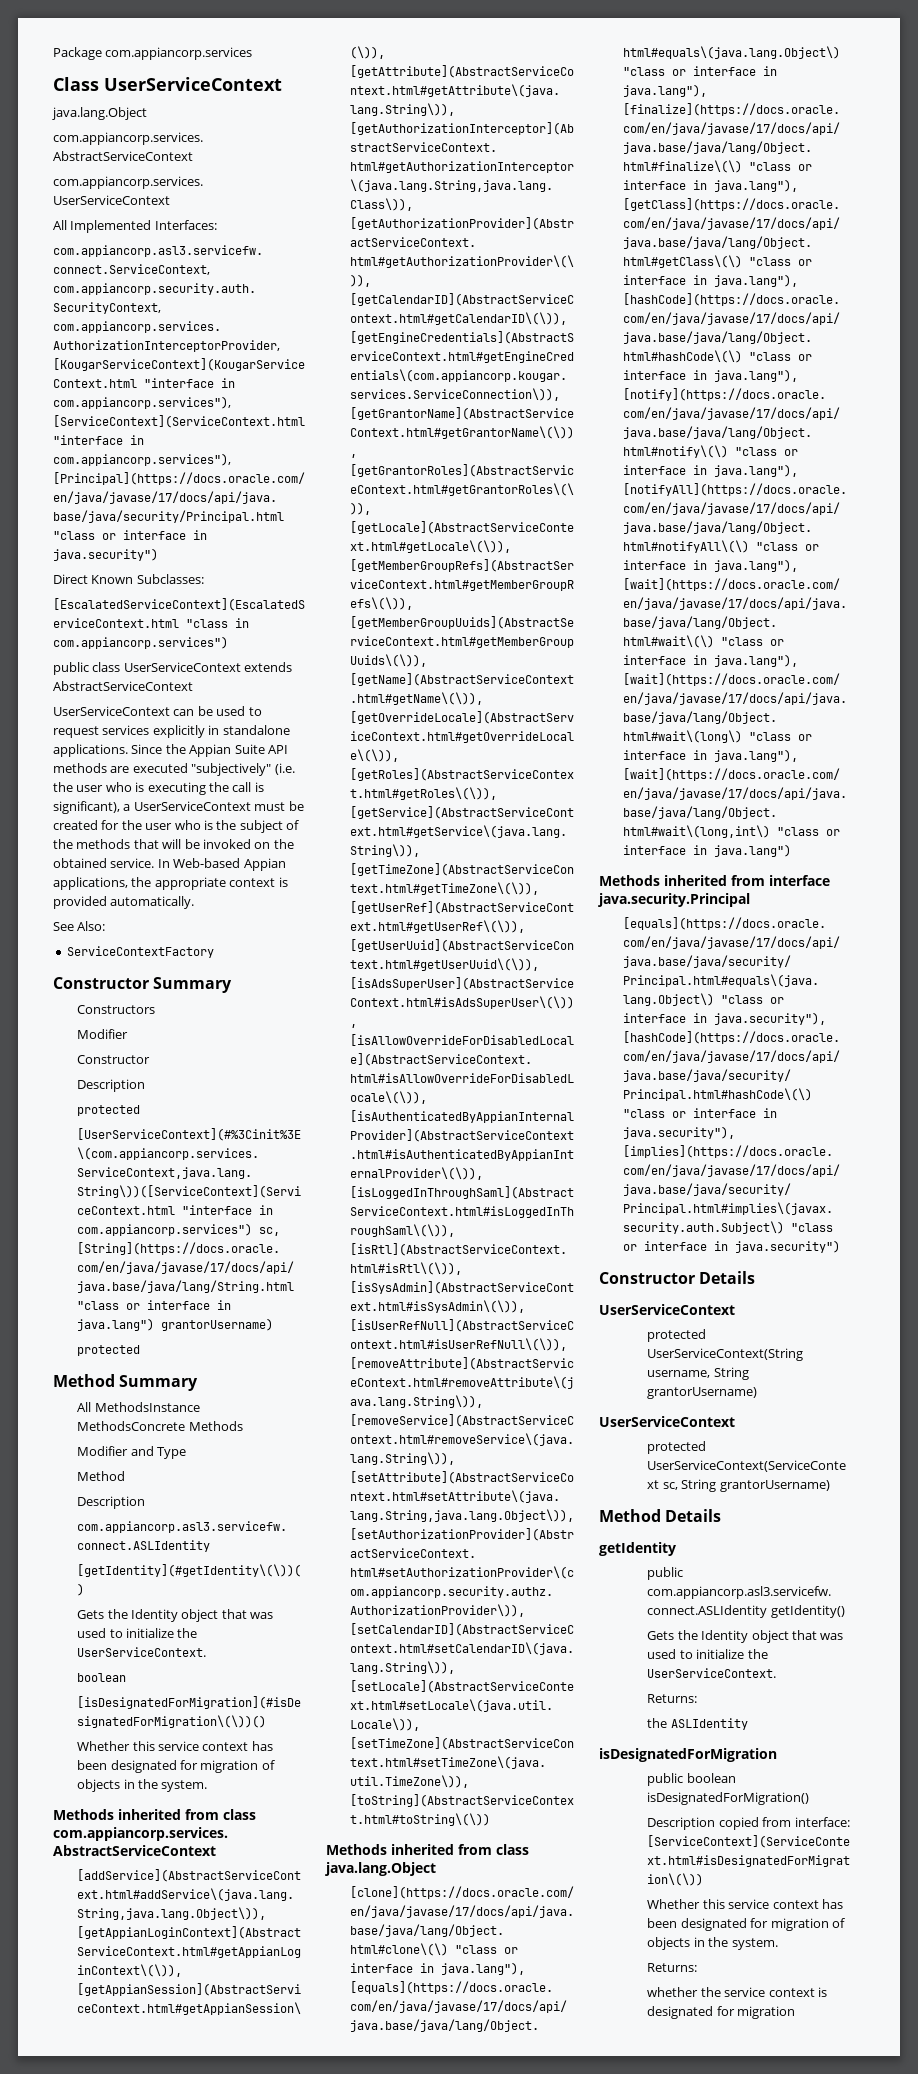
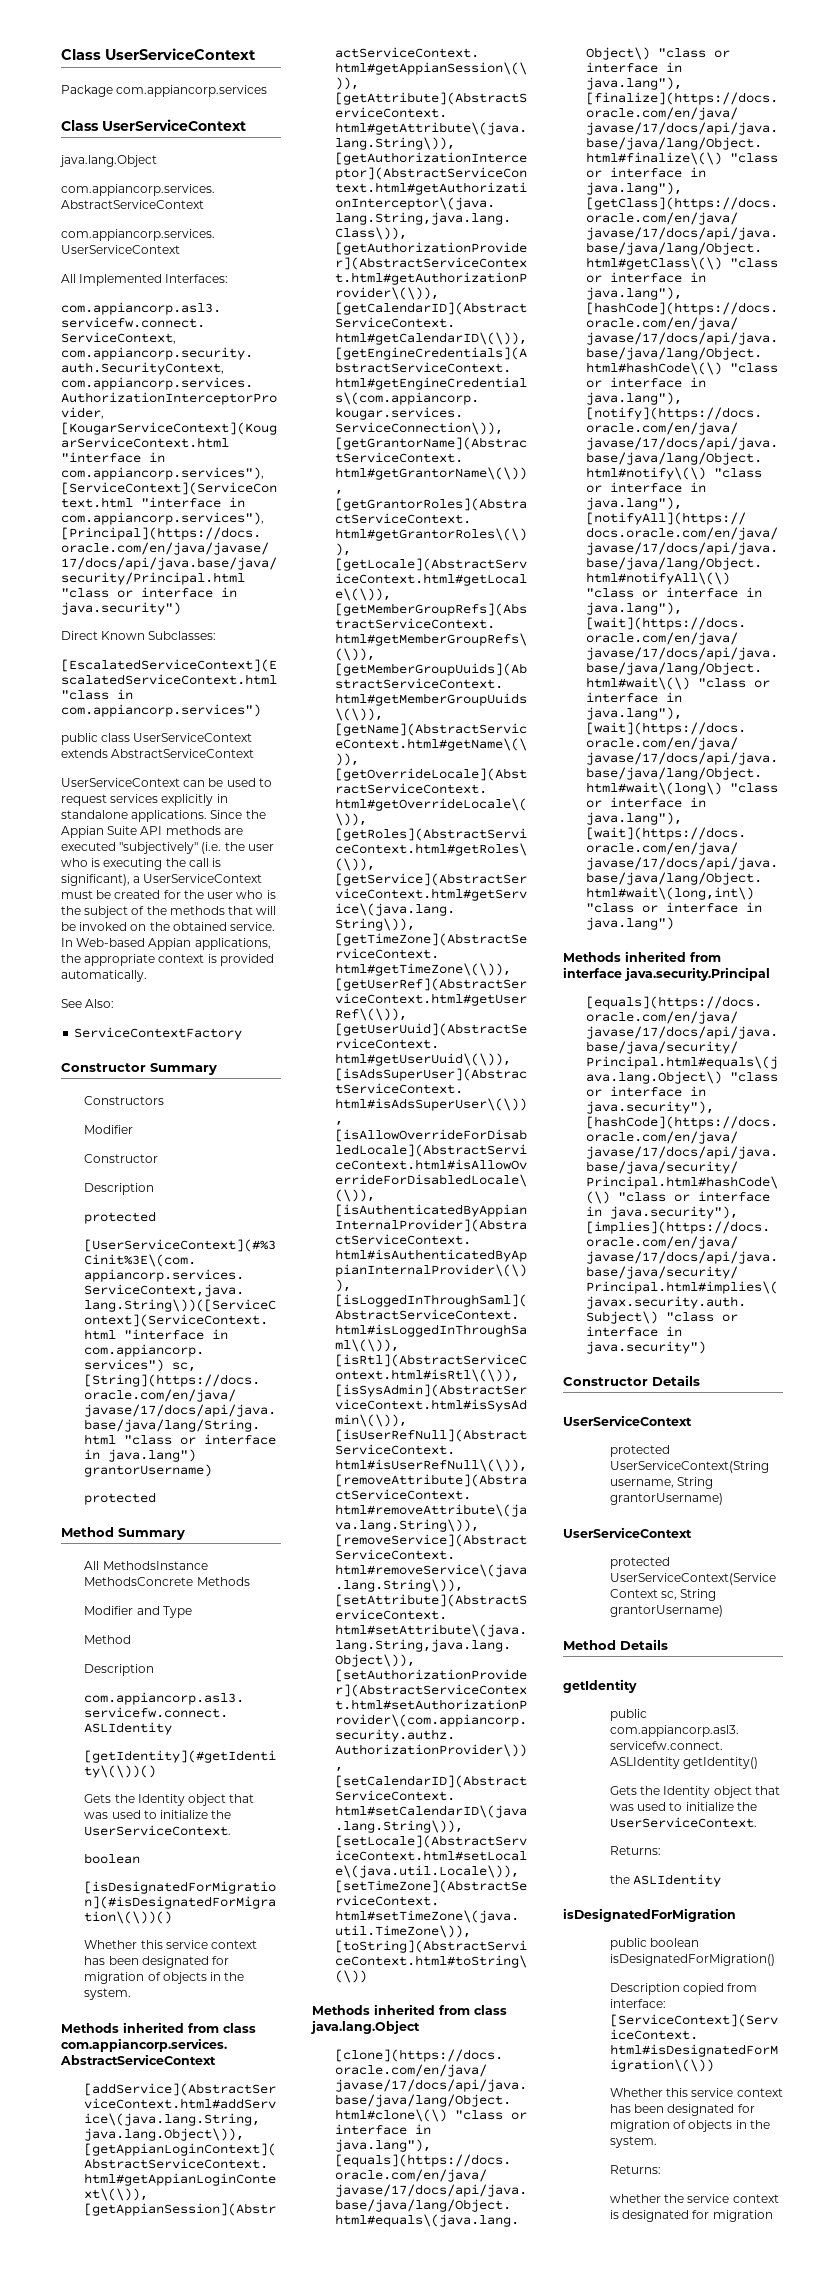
(53, 53) none -> [61,48,256,60] Class UserServiceContext //

